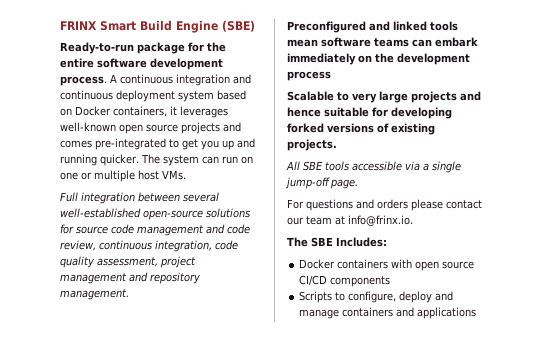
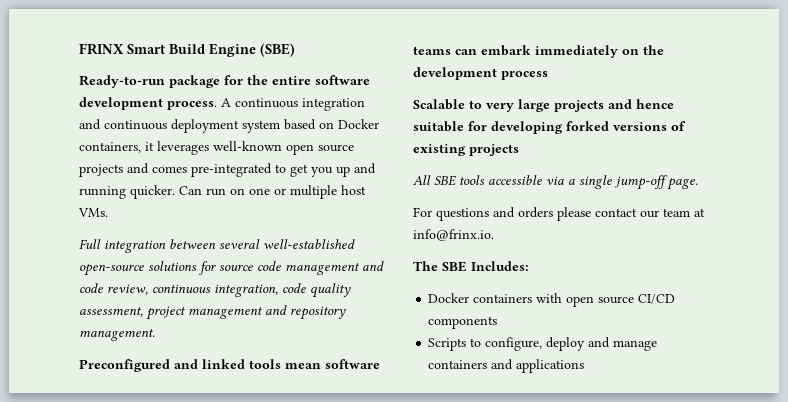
[141,154,219,166] The system can -> [179,186,202,195] Can
[287,139,337,151] projects. -> [469,144,519,156] projects

